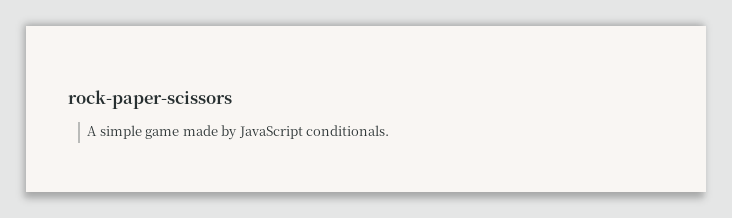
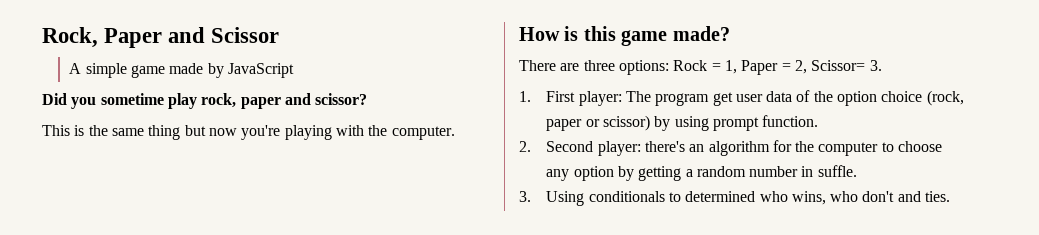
[68,90,232,109] rock-paper-scissors -> [42,27,280,48] Rock, Paper and Scissor
[306,125,390,136] conditionals. -> [42,93,368,109] [42,125,455,140] [519,26,730,46] [519,60,882,75] [519,90,964,106] [546,115,819,131] [519,140,943,156] [546,165,857,181] [519,191,951,206] // Did you sometime play rock, paper and scissor? // This is the same thing but now you're playing with the computer. // How is this game made? // There are three options: Rock = 1, Paper = 2, Scissor= 3. // 1. First player: The program get user data of the option choice (rock, paper or scissor) by using prompt function. // 2. Second player: there's an algorithm for the computer to choose any option by getting a random number in suffle. // 3. Using conditionals to determined who wins, who don't and ties.

